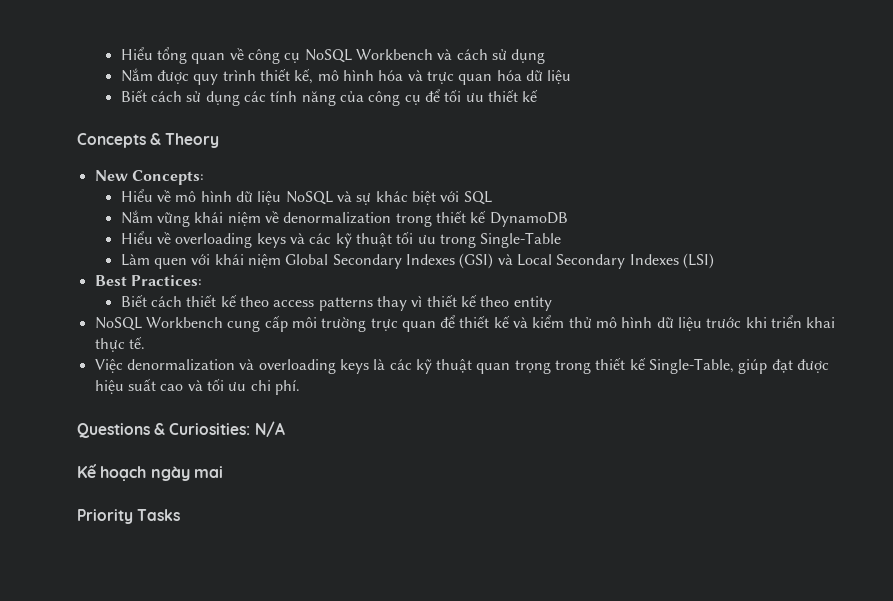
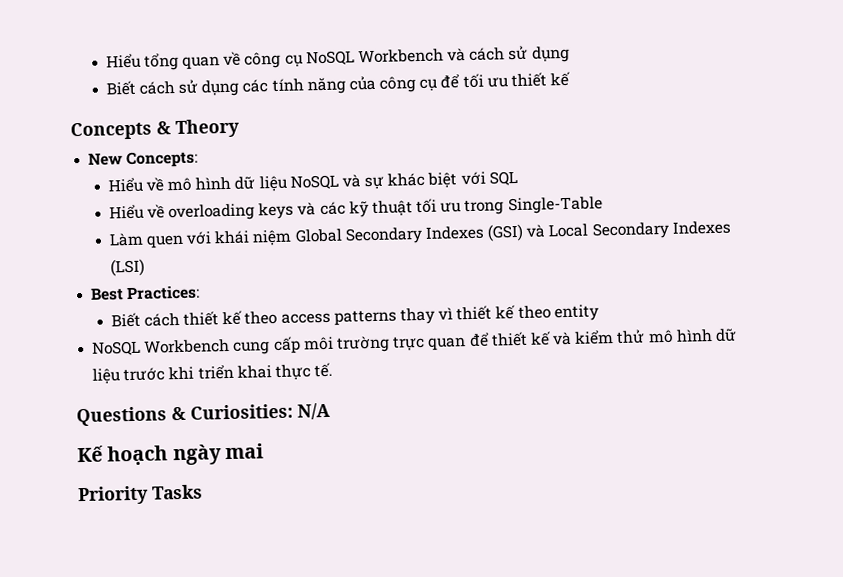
[120,68,572,85] // Nắm được quy trình thiết kế, mô hình hóa và trực quan hóa dữ liệu -> (570, 54) none
[120,210,568,227] // Nắm vững khái niệm về denormalization trong thiết kế DynamoDB -> (518, 178) none
[94,357,830,374] [94,378,300,395] // Việc denormalization và overloading keys là các kỹ thuật quan trọng trong thiết kế Single-Table, giúp đạt được hiệu suất cao và tối ưu chi phí. -> (334, 370) none

